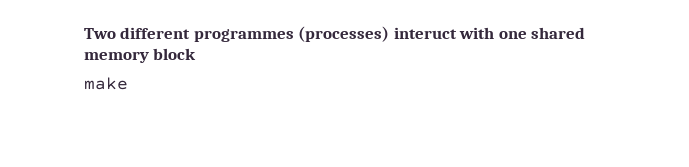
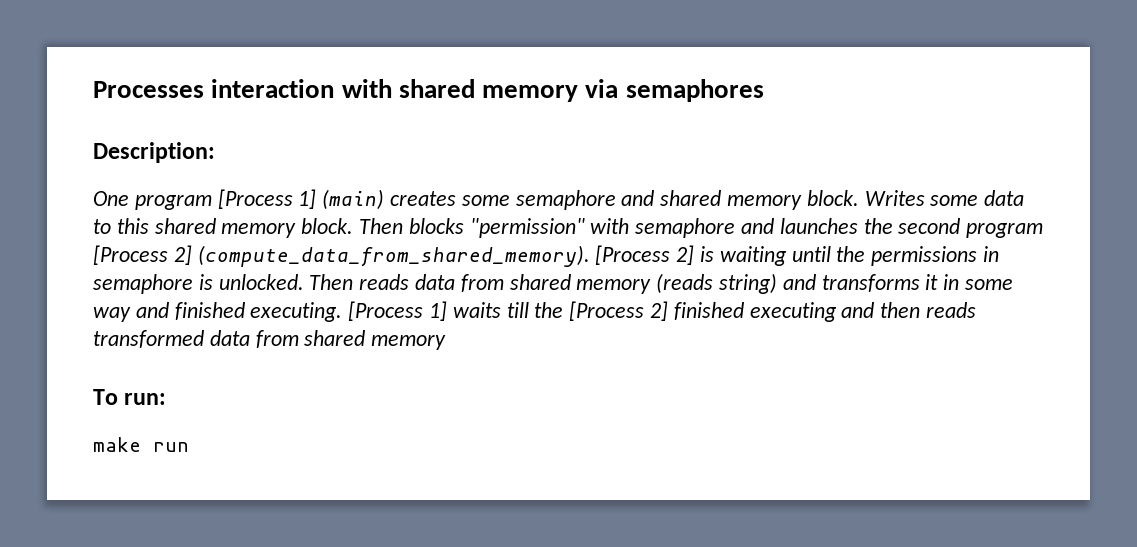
[84,26,586,42] [84,48,197,63] Two different programmes (processes) interuct with one shared memory block -> [93,79,764,102] [93,142,215,163] [93,189,1025,210] [93,218,1044,238] [93,245,1000,267] [93,273,1014,294] [93,301,977,322] [93,330,447,350] [93,389,167,405] Processes interaction with shared memory via semaphores // Description: // One program [Process 1] (main) creates some semaphore and shared memory block. Writes some data to this shared memory block. Then blocks "permission" with semaphore and launches the second program [Process 2] (compute_data_from_shared_memory). [Process 2] is waiting until the permissions in semaphore is unlocked. Then reads data from shared memory (reads string) and transforms it in some way and finished executing. [Process 1] waits till the [Process 2] finished executing and then reads transformed data from shared memory // To run:
(128, 83) none -> [153,442,189,452] run

